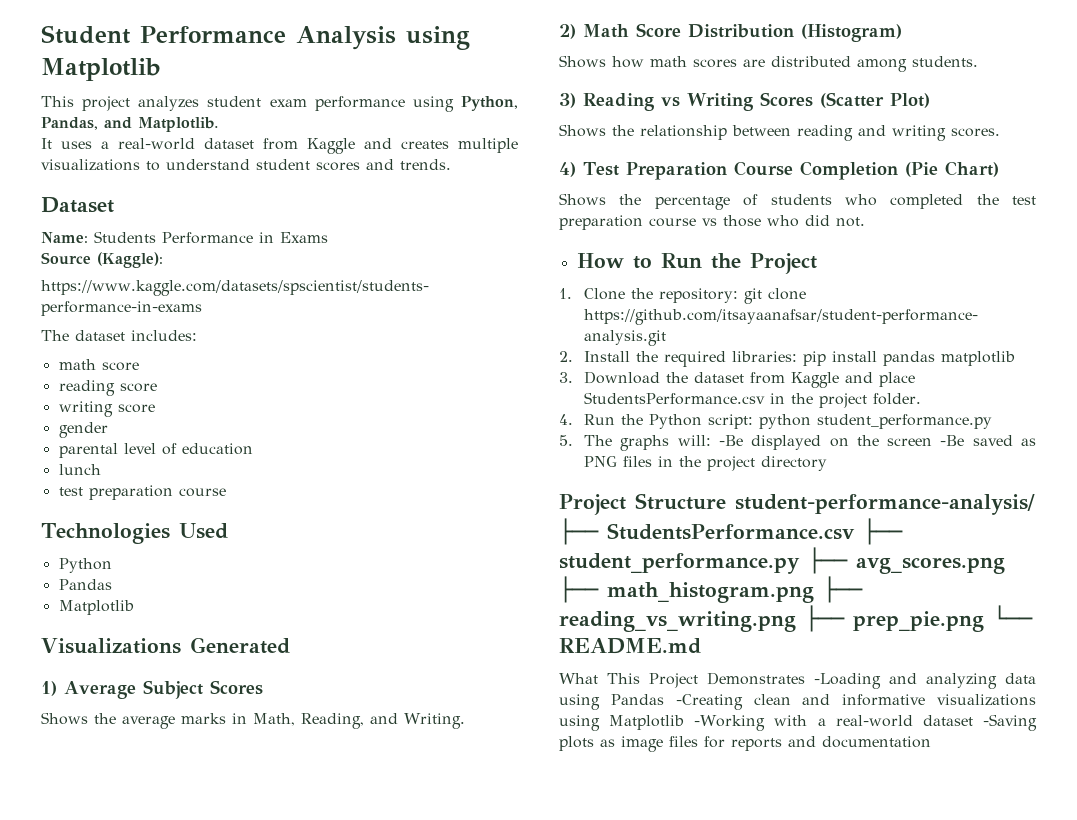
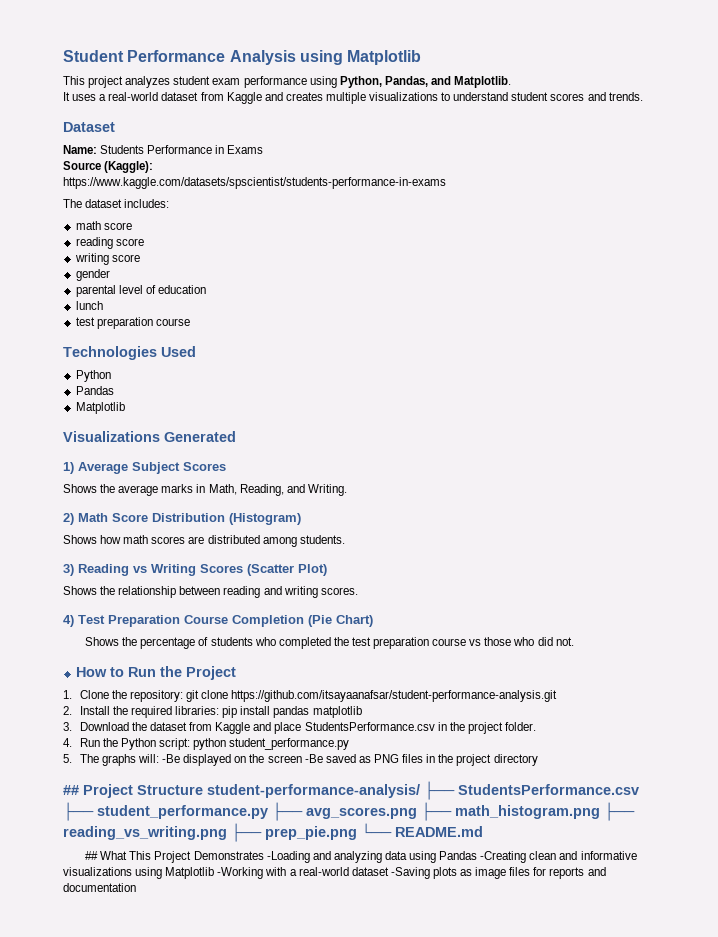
(828, 463) none -> [63,785,79,795] ##
(701, 646) none -> [85,851,99,860] ##

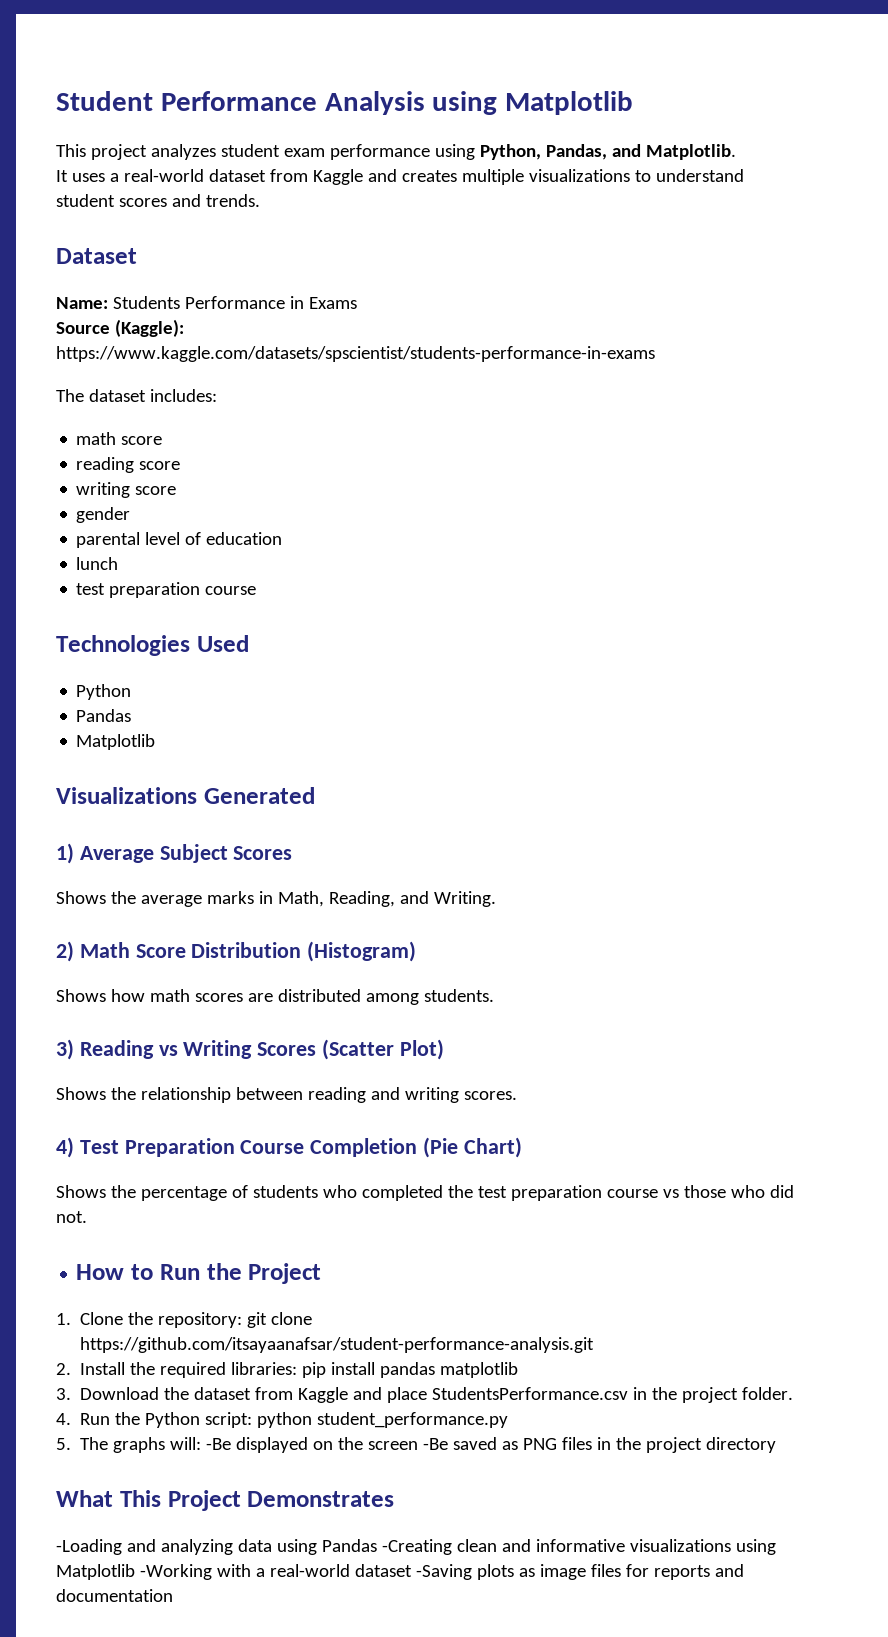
[63,781,639,800] [63,802,635,821] [63,823,483,842] [85,851,99,860] ## Project Structure student-performance-analysis/ ├── StudentsPerformance.csv ├── student_performance.py ├── avg_scores.png ├── math_histogram.png ├── reading_vs_writing.png ├── prep_pie.png └── README.md // ## -> (777, 1445) none
(264, 855) none -> (395, 1499) //

